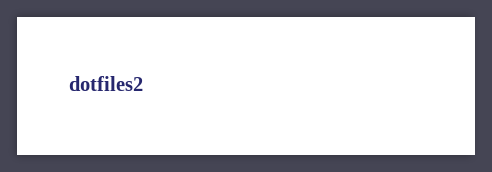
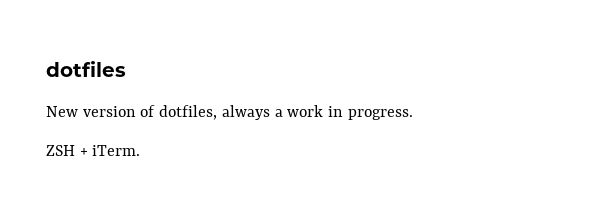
[69,76,143,91] dotfiles2 -> [46,61,126,77] [46,105,413,120] [46,145,141,156] dotfiles // New version of dotfiles, always a work in progress. // ZSH + iTerm.

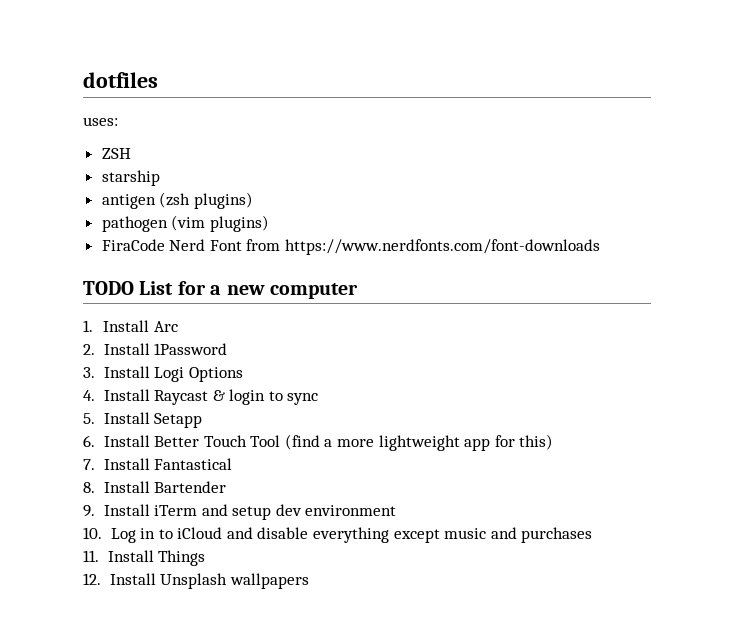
[46,105,413,120] [46,145,141,156] New version of dotfiles, always a work in progress. // ZSH + iTerm. -> [83,117,118,126] [101,148,131,159] [101,170,160,186] [101,192,253,209] [101,215,269,232] [101,239,601,255] [83,281,358,299] [83,320,178,332] [83,343,228,355] [83,366,243,382] [83,389,319,405] [83,412,203,428] [83,434,554,451] [83,458,233,470] [83,481,227,493] [83,504,397,520] [83,527,593,543] [83,550,206,566] [83,573,309,589] uses: // ZSH // starship // antigen (zsh plugins) // pathogen (vim plugins) // FiraCode Nerd Font from https://www.nerdfonts.com/font-downloads // TODO List for a new computer // 1. Install Arc // 2. Install 1Password // 3. Install Logi Options // 4. Install Raycast & login to sync // 5. Install Setapp // 6. Install Better Touch Tool (find a more lightweight app for this) // 7. Install Fantastical // 8. Install Bartender // 9. Install iTerm and setup dev environment // 10. Log in to iCloud and disable everything except music and purchases // 11. Install Things // 12. Install Unsplash wallpapers

